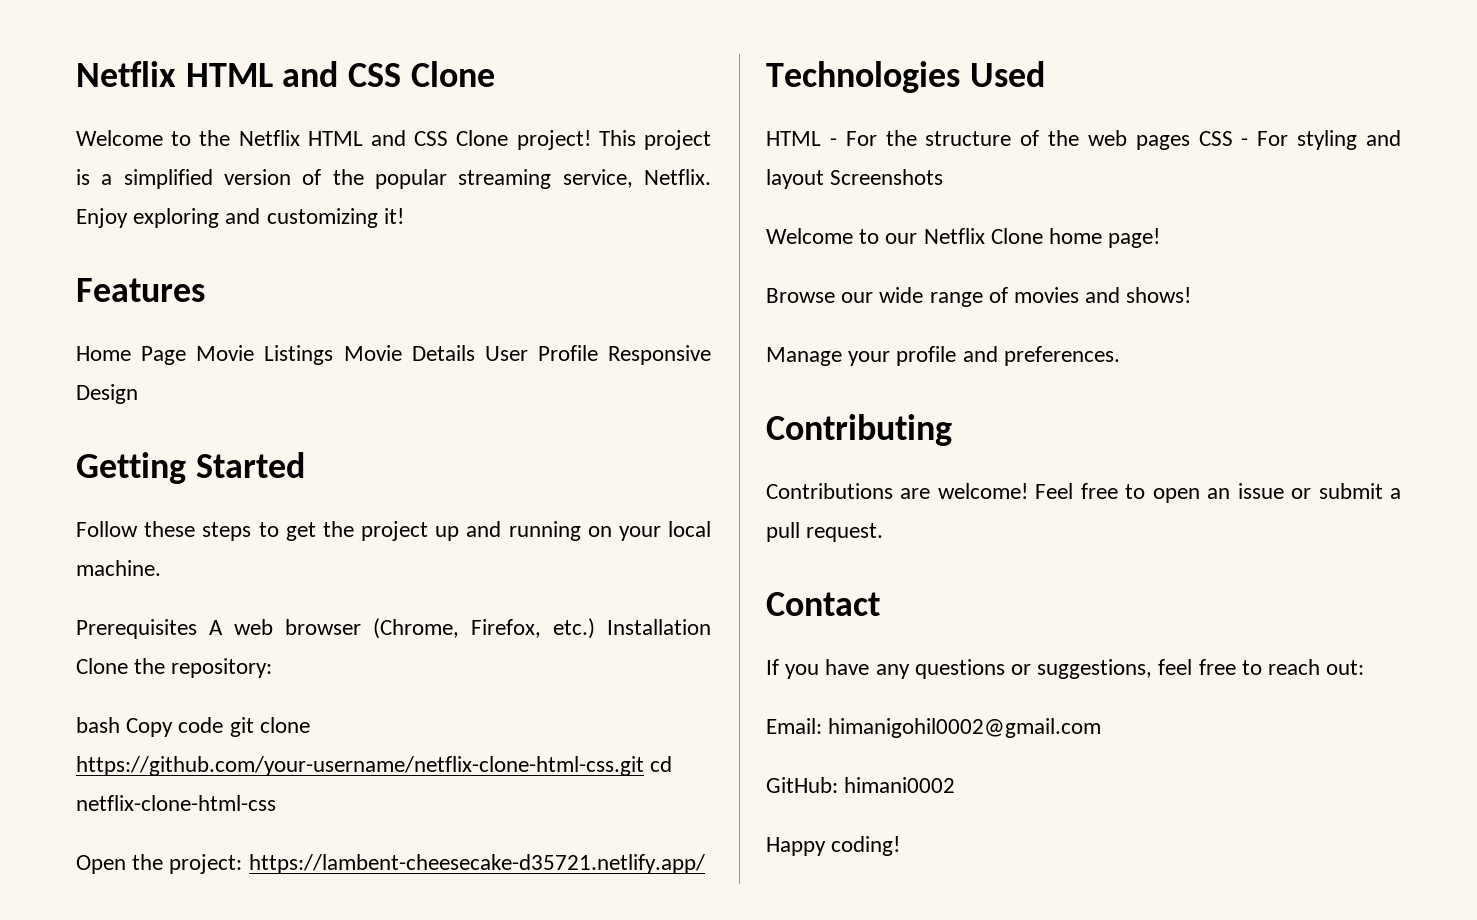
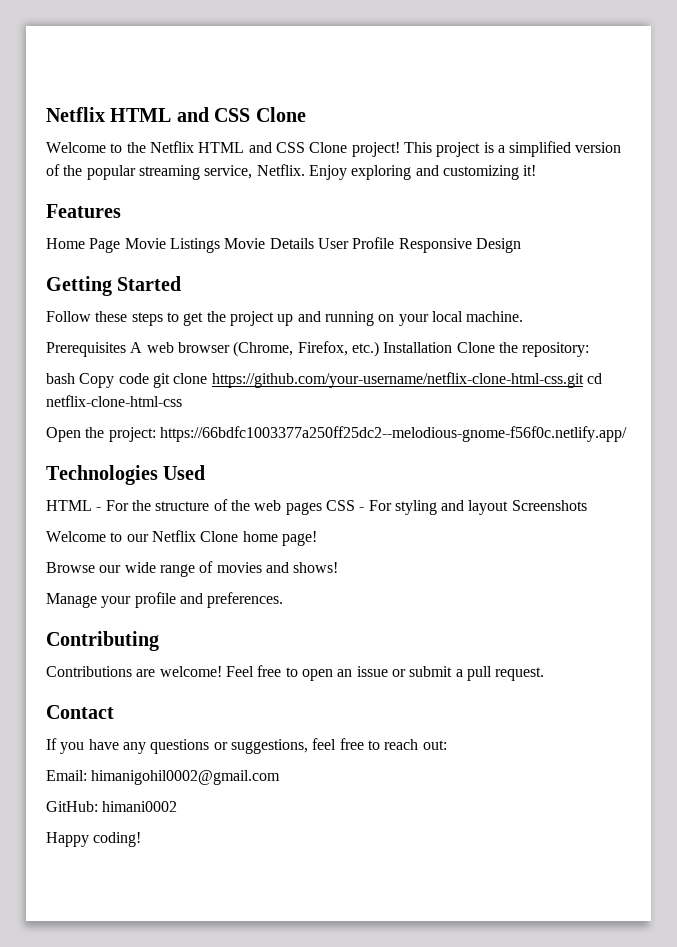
[248,854,705,874] https://lambent-cheesecake-d35721.netlify.app/ -> [159,426,627,442] https://66bdfc1003377a250ff25dc2--melodious-gnome-f56f0c.netlify.app/

